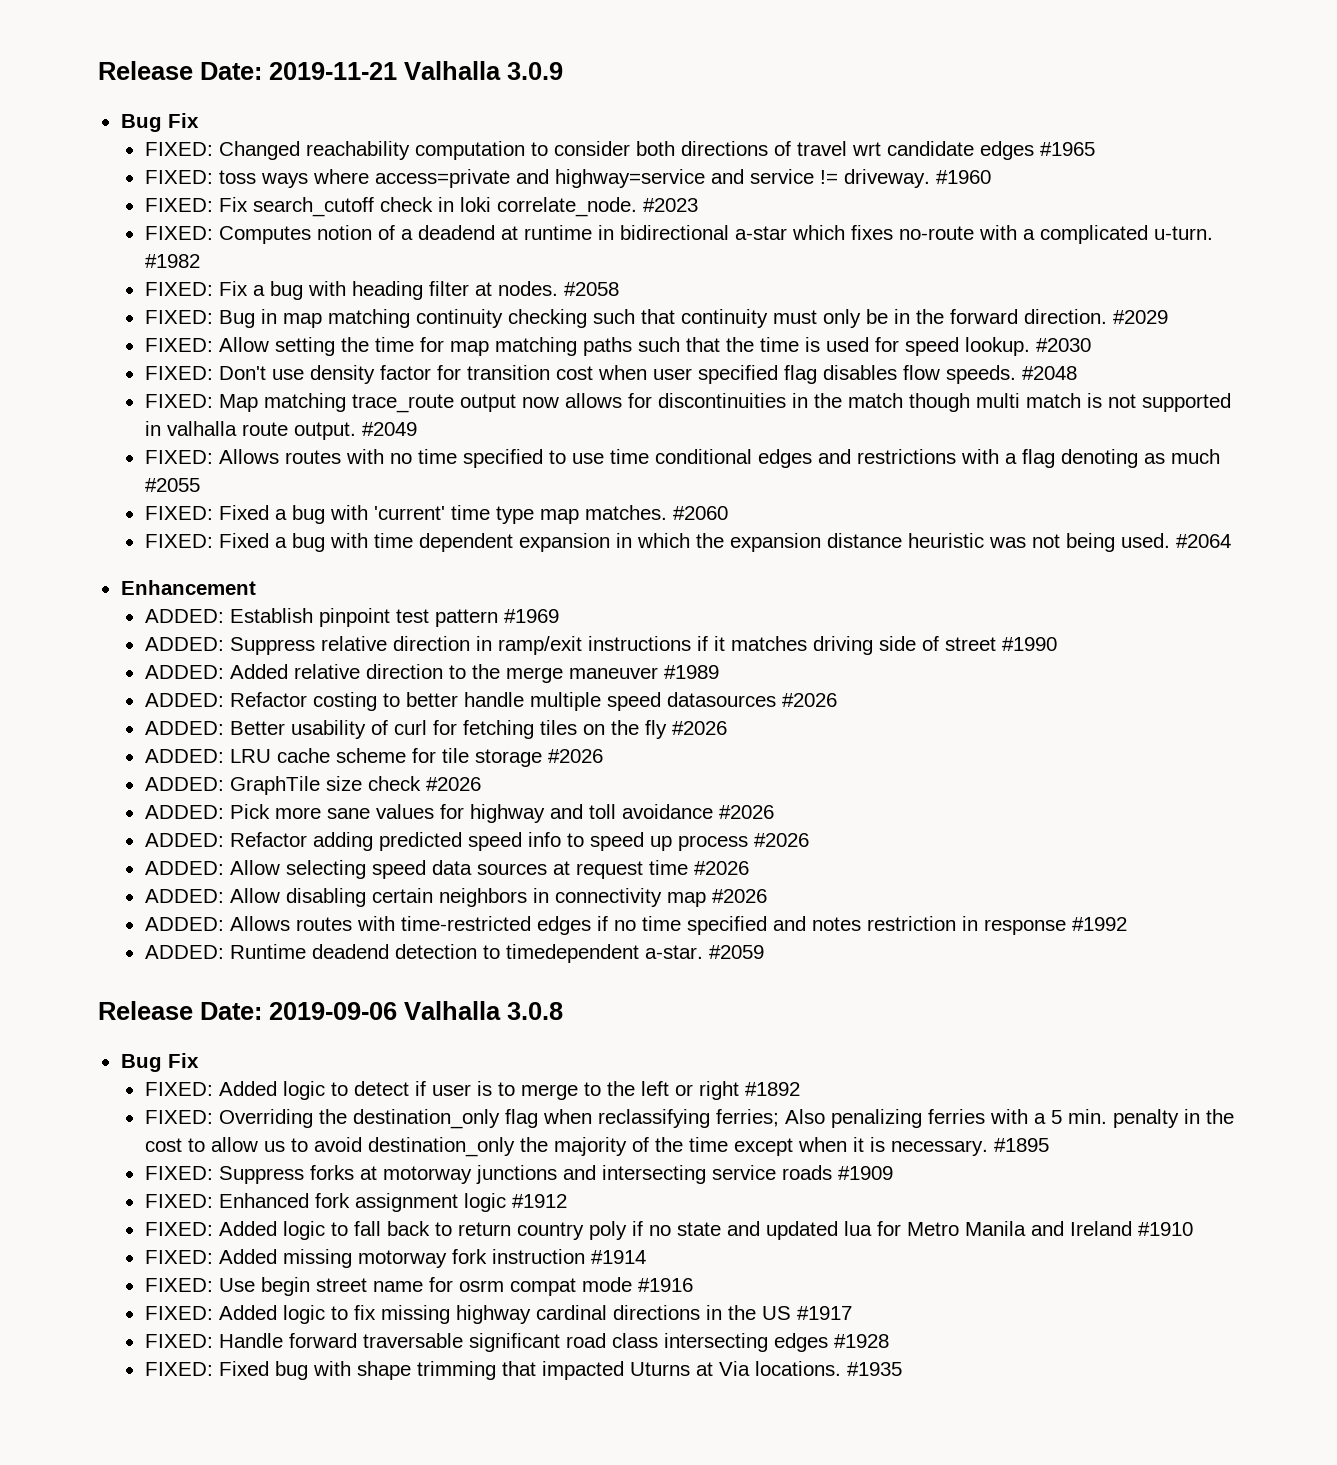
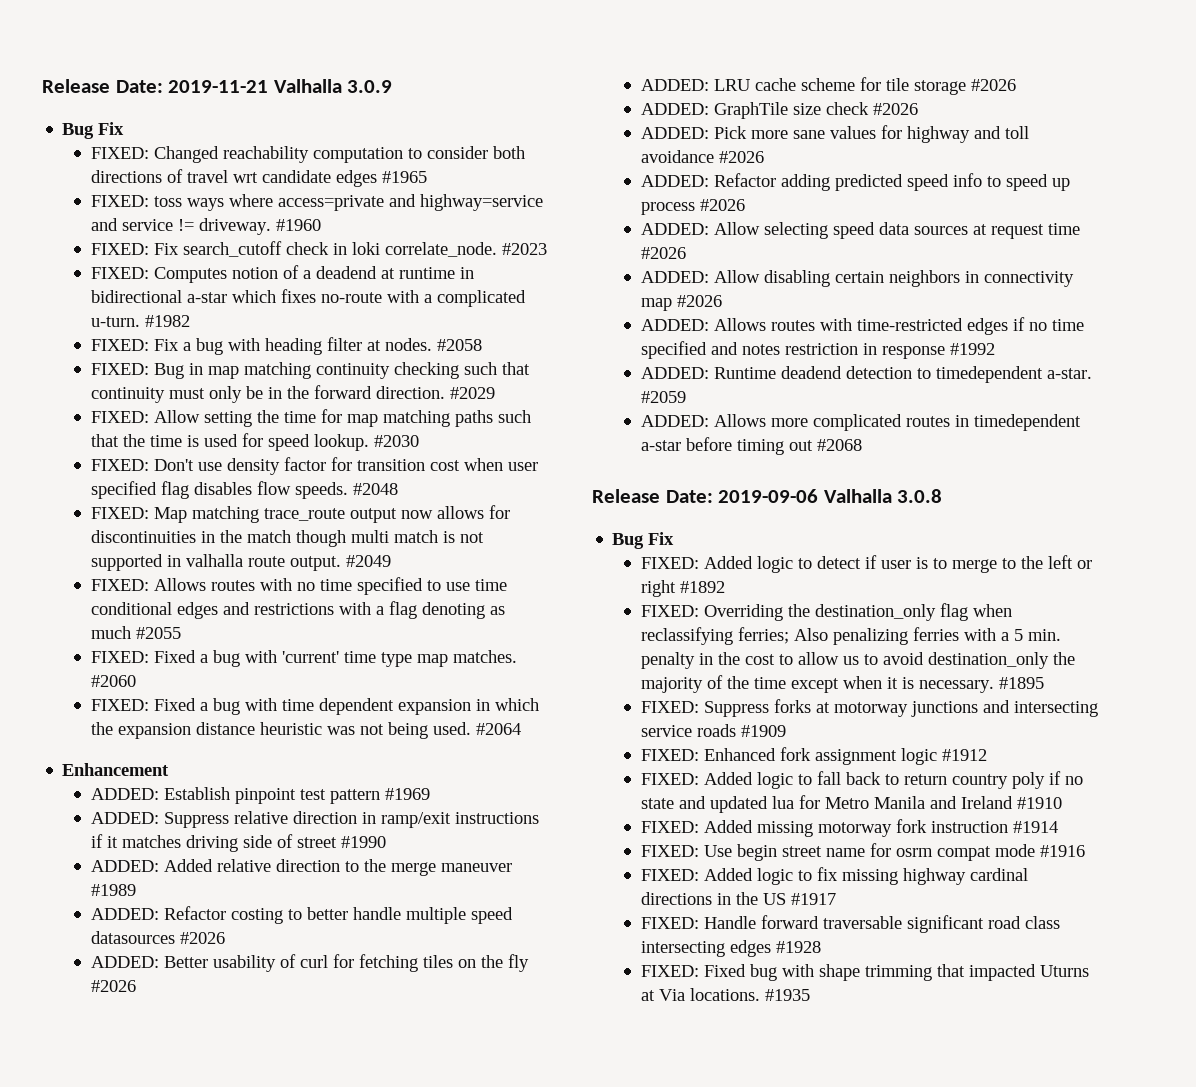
(764, 952) none -> [641,414,1082,431] [641,437,863,455] // ADDED: Allows more complicated routes in timedependent a-star before timing out #2068

